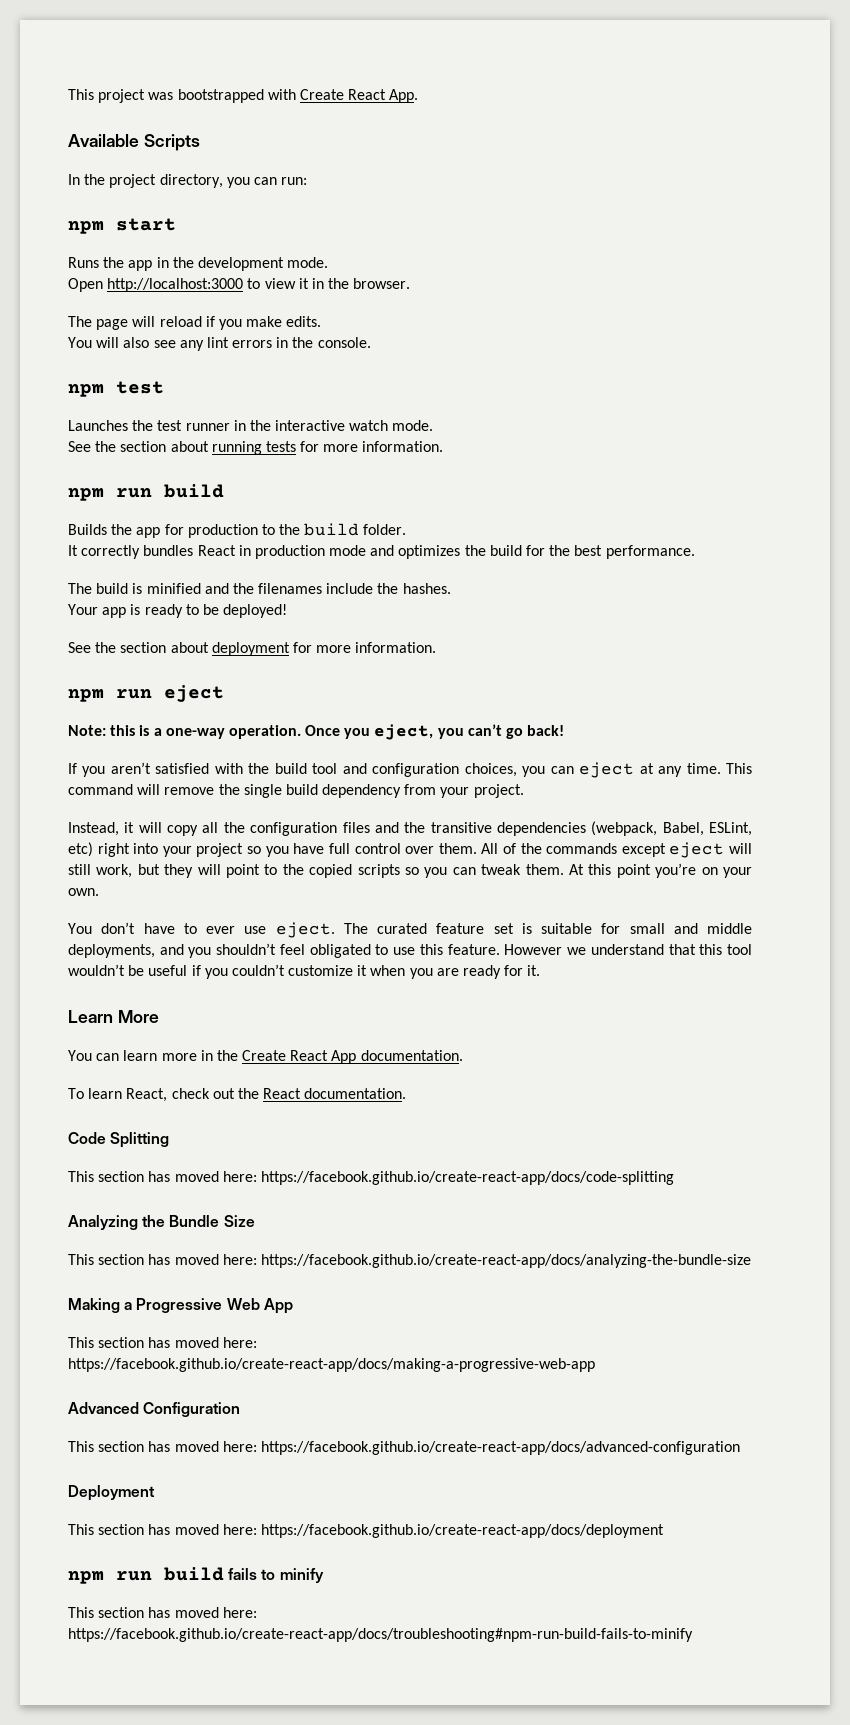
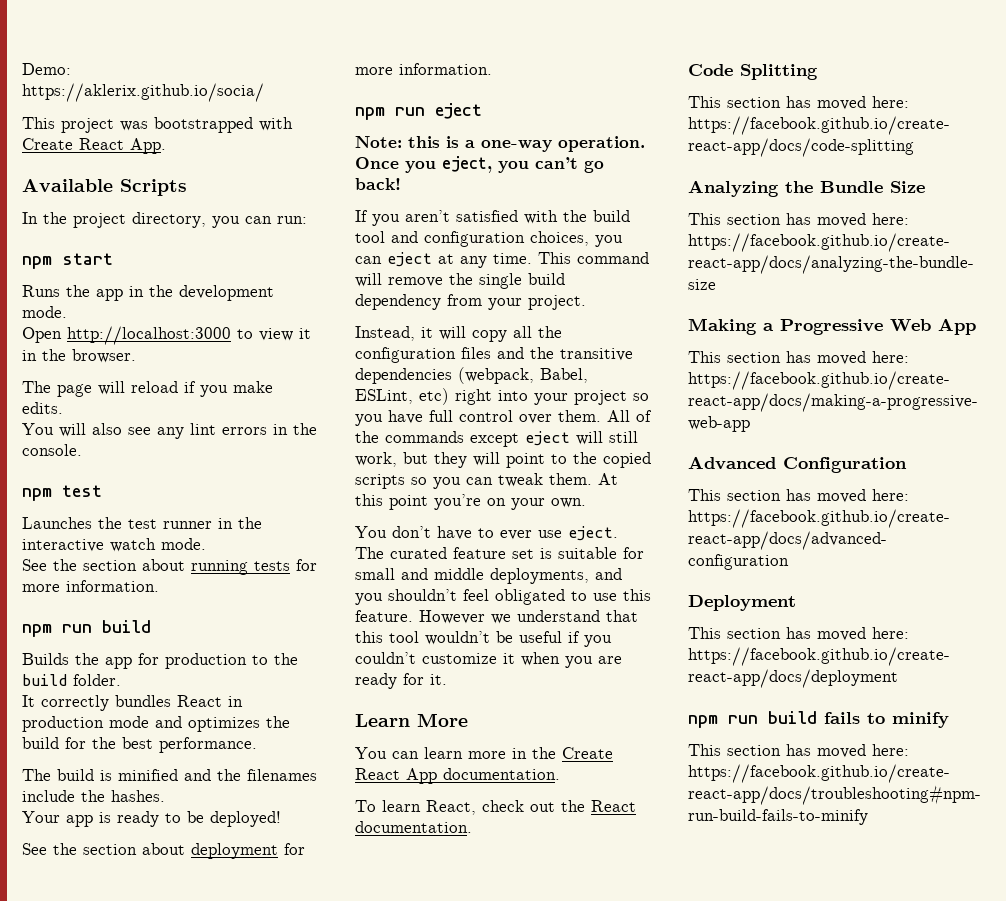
(68, 94) none -> [22,63,71,75] [22,83,264,102] Demo: https://aklerix.github.io/socia/ //

